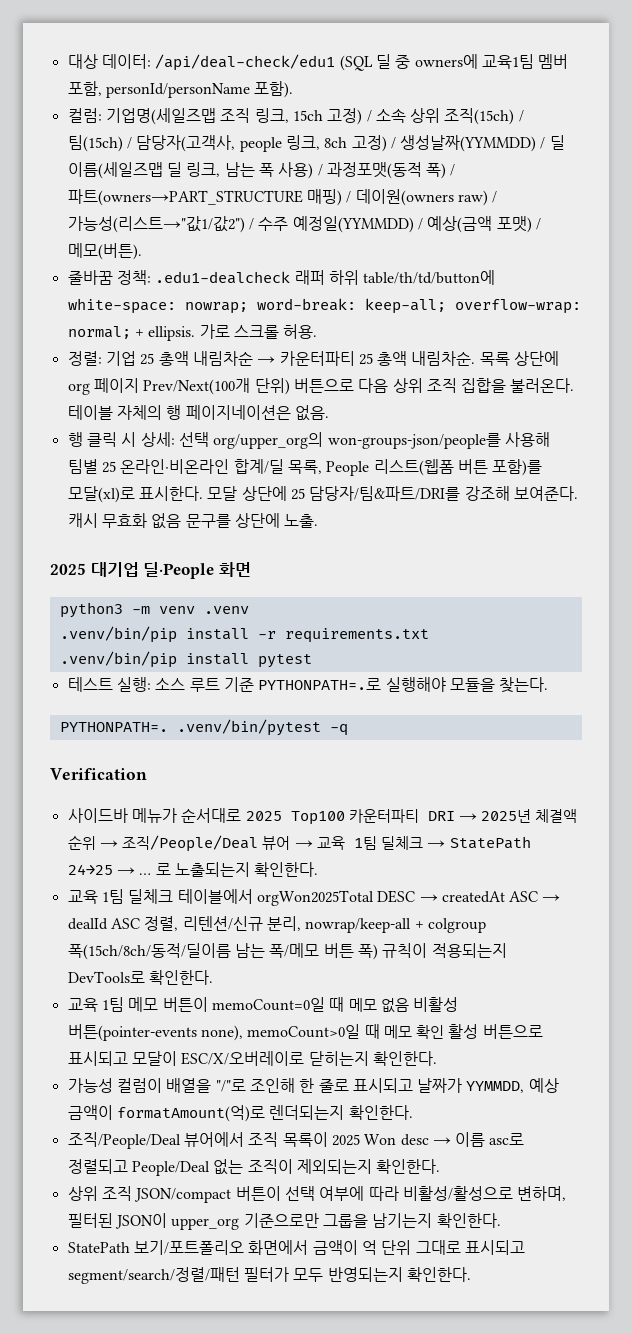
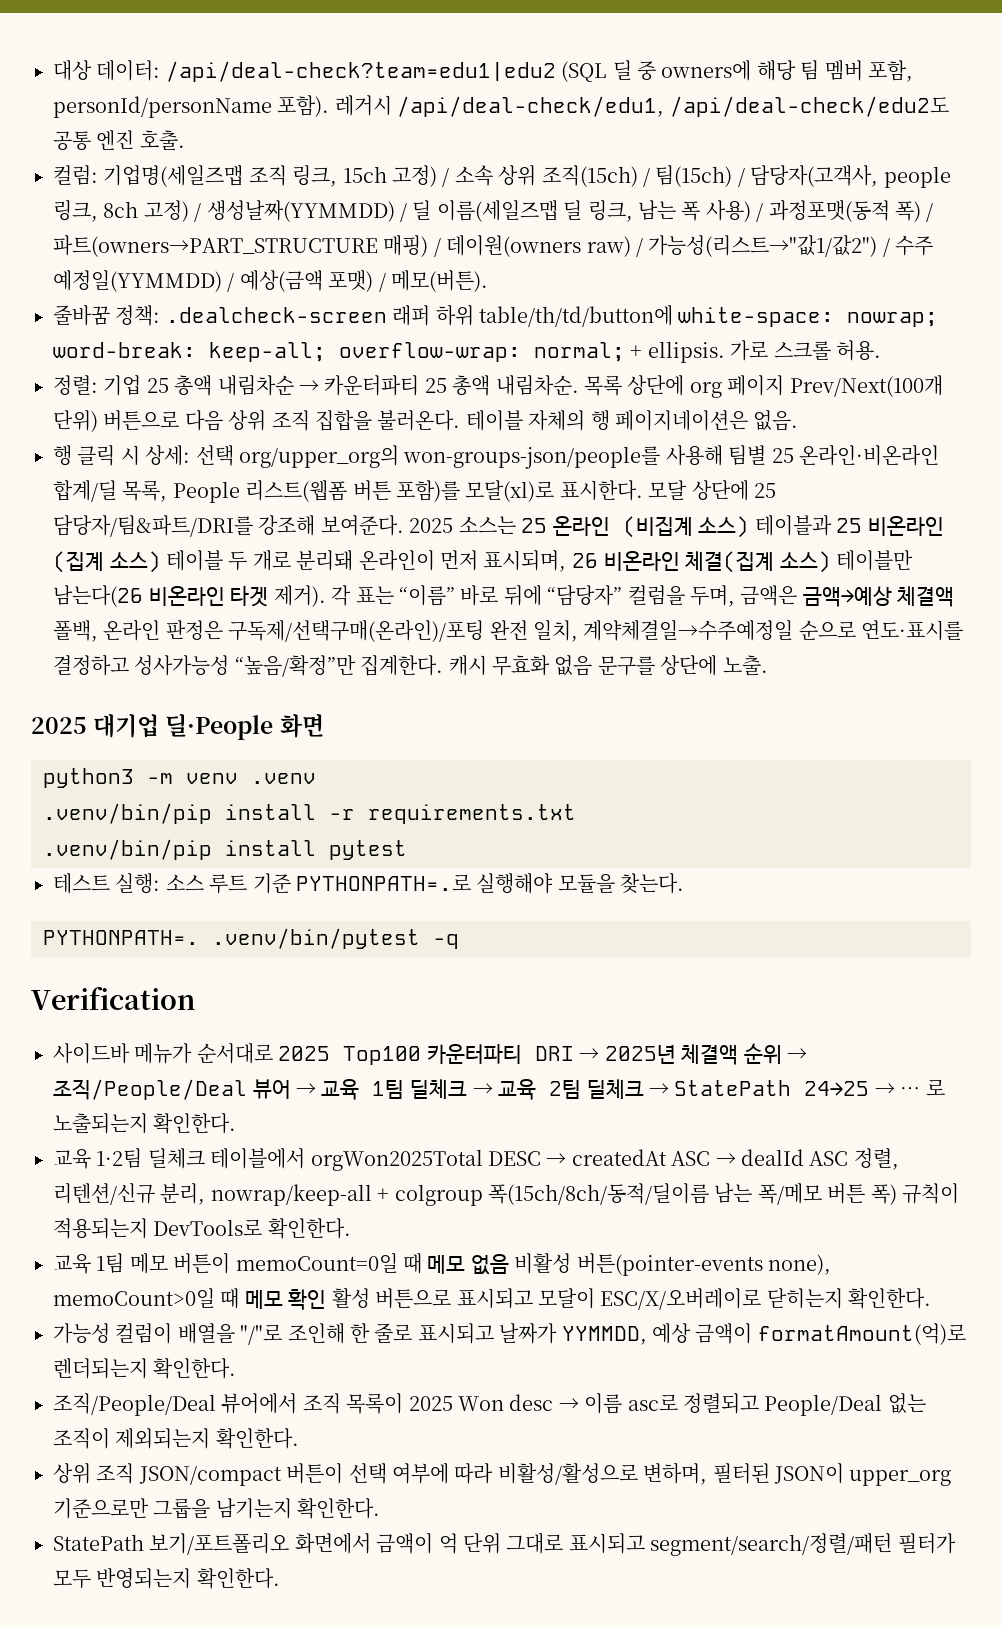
[155,54,336,71] /api/deal-check/edu1 -> [165,61,556,82] /api/deal-check?team=edu1|edu2
[481,54,534,69] 교육1팀 -> [756,60,820,81] 해당 팀
(294, 89) none -> [334,95,949,117] [53,130,185,151] 레거시 /api/deal-check/edu1, /api/deal-check/edu2도 공통 엔진 호출.
[155,271,291,284] .edu1-dealcheck -> [165,307,387,323] .dealcheck-screen
(578, 493) none -> [409,515,944,538] [53,550,914,573] [53,585,955,607] [53,620,964,642] [53,655,444,677] 2025 소스는 25 온라인 (비집계 소스) 테이블과 25 비온라인 (집계 소스) 테이블 두 개로 분리돼 온라인이 먼저 표시되며, 26 비온라인 체결(집계 소스) 테이블만 남는다(26 비온라인 타겟 제거). 각 표는 “이름” 바로 뒤에 “담당자” 컬럼을 두며, 금액은 금액→예상 체결액 폴백, 온라인 판정은 구독제/선택구매(온라인)/포팅 완전 일치, 계약체결일→수주예정일 순으로 연도·표시를 결정하고 성사가능성 “높음/확정”만 집계한다.
(446, 844) none -> [497,1079,670,1100] 교육 2팀 딜체크 →
[101,889,124,904] 1팀 -> [96,1148,143,1168] 1·2팀

